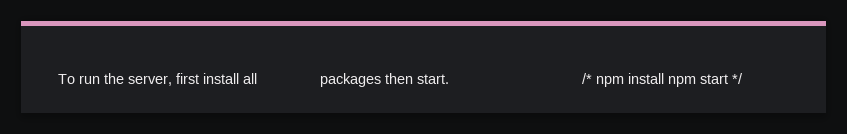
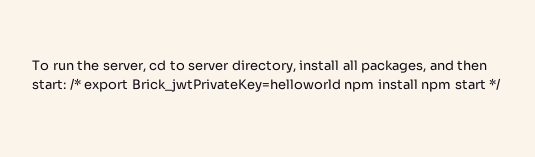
[176,73,449,87] [582,73,592,84] first install all packages then start. // /* -> [149,60,488,73] [32,78,341,92] cd to server directory, install all packages, and then start: /* export Brick_jwtPrivateKey=helloworld

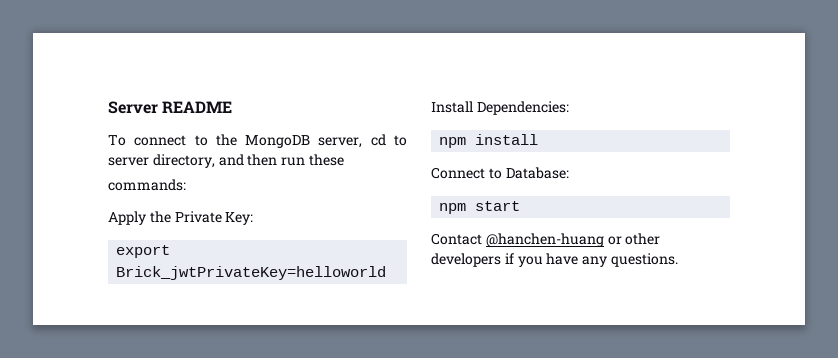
[32,60,100,71] To run the -> [108,101,233,114] [108,134,311,148] Server README // To connect to the MongoDB
[299,60,488,73] [32,78,81,90] install all packages, and then start: /* -> [218,154,344,166] [108,179,186,191] [108,211,254,225] and then run these // commands: // Apply the Private Key: //
(341, 85) none -> [431,101,569,115] // Install Dependencies: //
(418, 84) none -> [431,167,569,179] // Connect to Database: //
[489,78,502,90] */ -> [431,233,661,248] [431,253,678,267] // Contact @hanchen-huang or other developers if you have any questions.

